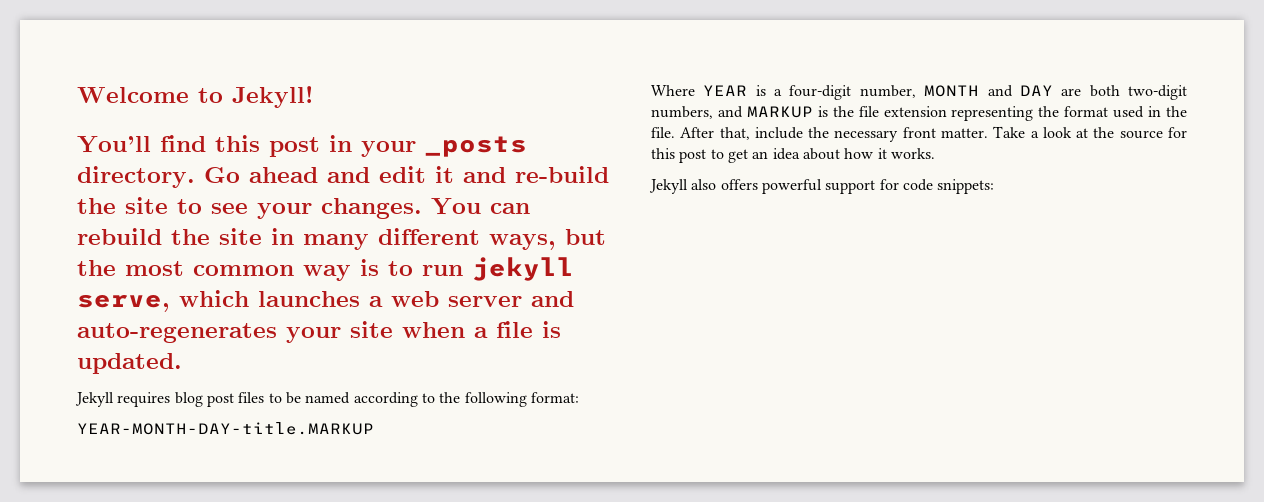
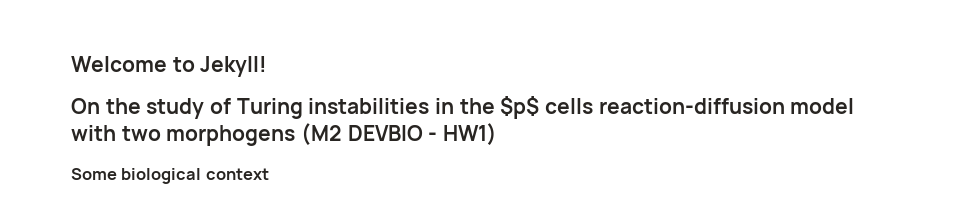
[77,135,527,157] [77,166,609,188] [77,197,530,219] [77,228,606,250] [77,257,574,281] [77,290,574,312] [77,321,561,343] [77,353,182,374] [75,392,579,407] [77,422,374,435] [651,85,1187,100] [651,106,1187,121] [651,126,1187,142] [651,148,935,163] [649,179,995,194] You’ll find this post in your _posts directory. Go ahead and edit it and re-build the site to see your changes. You can rebuild the site in many different ways, but the most common way is to run jekyll serve, which launches a web server and auto-regenerates your site when a file is updated. // Jekyll requires blog post files to be named according to the following format: // YEAR-MONTH-DAY-title.MARKUP // Where YEAR is a four-digit number, MONTH and DAY are both two-digit numbers, and MARKUP is the file extension representing the format used in the file. After that, include the necessary front matter. Take a look at the source for this post to get an idea about how it works. // Jekyll also offers powerful support for code snippets: -> [71,96,855,119] [71,123,498,146] [71,168,269,184] On the study of Turing instabilities in the $p$ cells reaction-diffusion model with two morphogens (M2 DEVBIO - HW1) // Some biological context

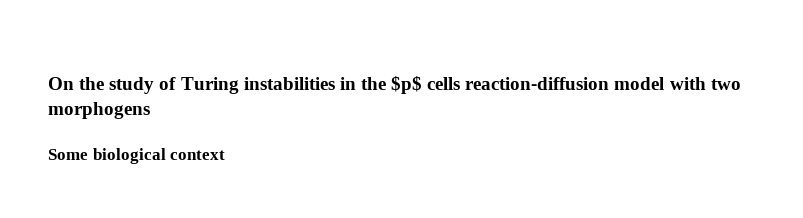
[71,56,268,77] Welcome to Jekyll! // -> (48, 83) none
[301,123,498,145] (M2 DEVBIO - HW1) -> (150, 110) none

